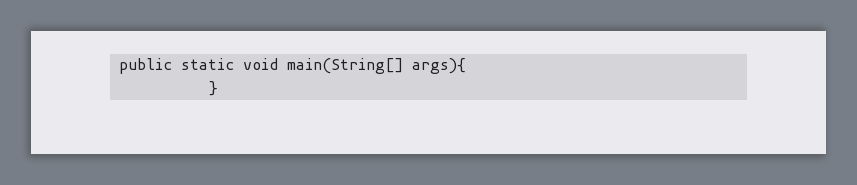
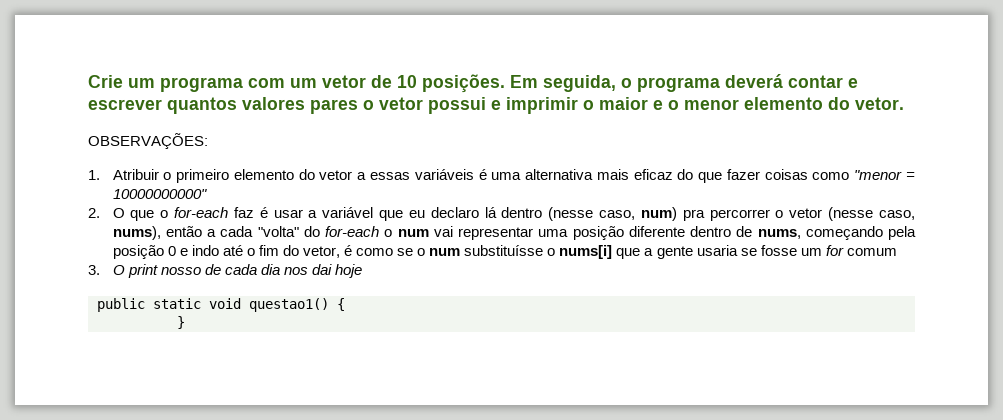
(119, 66) none -> [88,74,858,93] [88,97,904,114] [88,133,208,149] [88,169,916,183] [112,189,207,199] [88,207,915,221] [112,226,917,240] [112,245,897,259] [88,264,362,278] Crie um programa com um vetor de 10 posições. Em seguida, o programa deverá contar e escrever quantos valores pares o vetor possui e imprimir o maior e o menor elemento do vetor. // OBSERVAÇÕES: // 1. Atribuir o primeiro elemento do vetor a essas variáveis é uma alternativa mais eficaz do que fazer coisas como "menor = 10000000000" // 2. O que o for-each faz é usar a variável que eu declaro lá dentro (nesse caso, num) pra percorrer o vetor (nesse caso, nums), então a cada "volta" do for-each o num vai representar uma posição diferente dentro de nums, começando pela posição 0 e indo até o fim do vetor, é como se o num substituísse o nums[i] que a gente usaria se fosse um for comum // 3. O print nosso de cada dia nos dai hoje //
[287,58,466,74] main(String[] args){ -> [249,298,345,312] questao1() {

